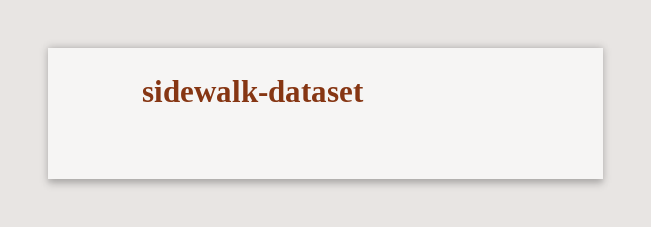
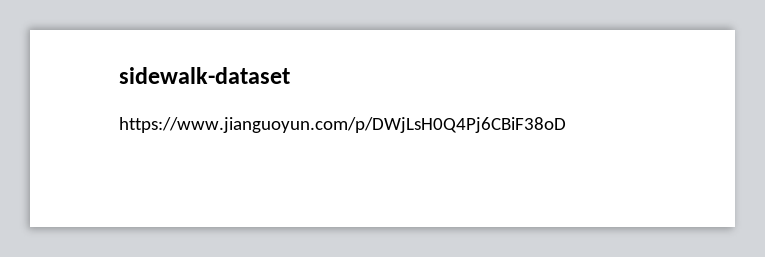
(364, 91) none -> [119,117,566,133] // https://www.jianguoyun.com/p/DWjLsH0Q4Pj6CBiF38oD

